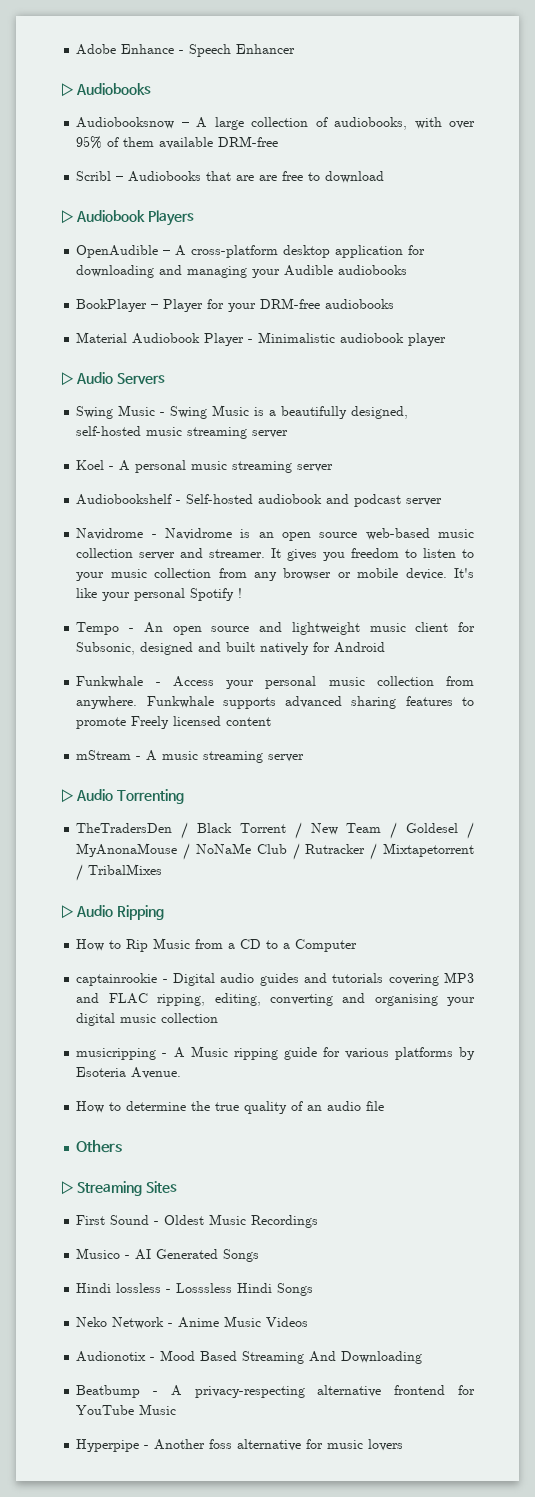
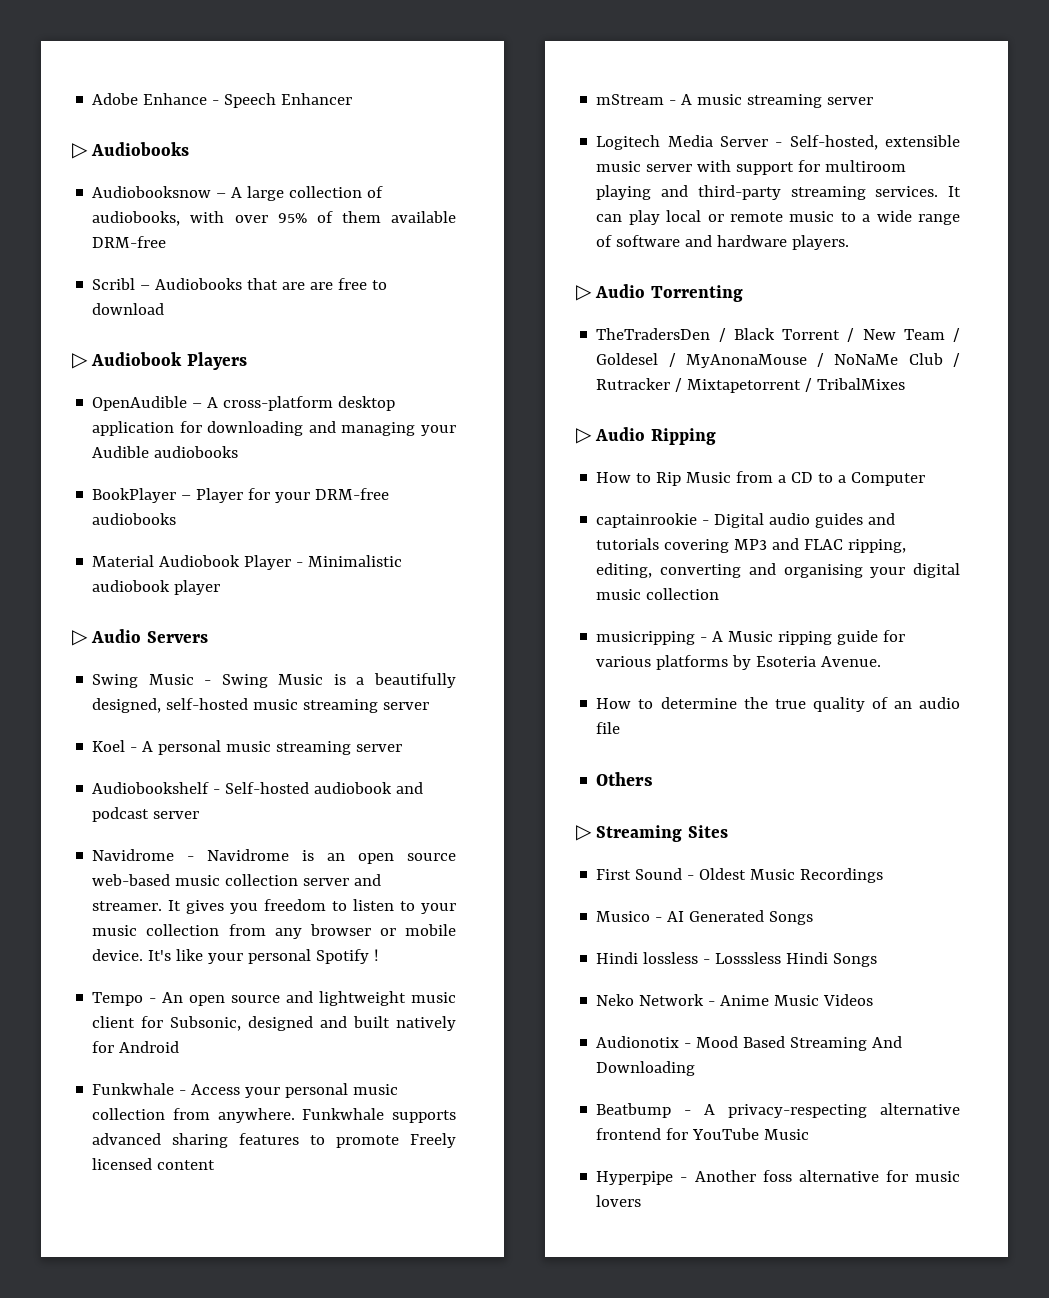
(305, 758) none -> [596,135,960,150] [596,160,907,175] [596,185,961,200] [596,210,960,225] [596,235,850,250] // Logitech Media Server - Self-hosted, extensible music server with support for multiroom playing and third-party streaming services. It can play local or remote music to a wide range of software and hardware players.

